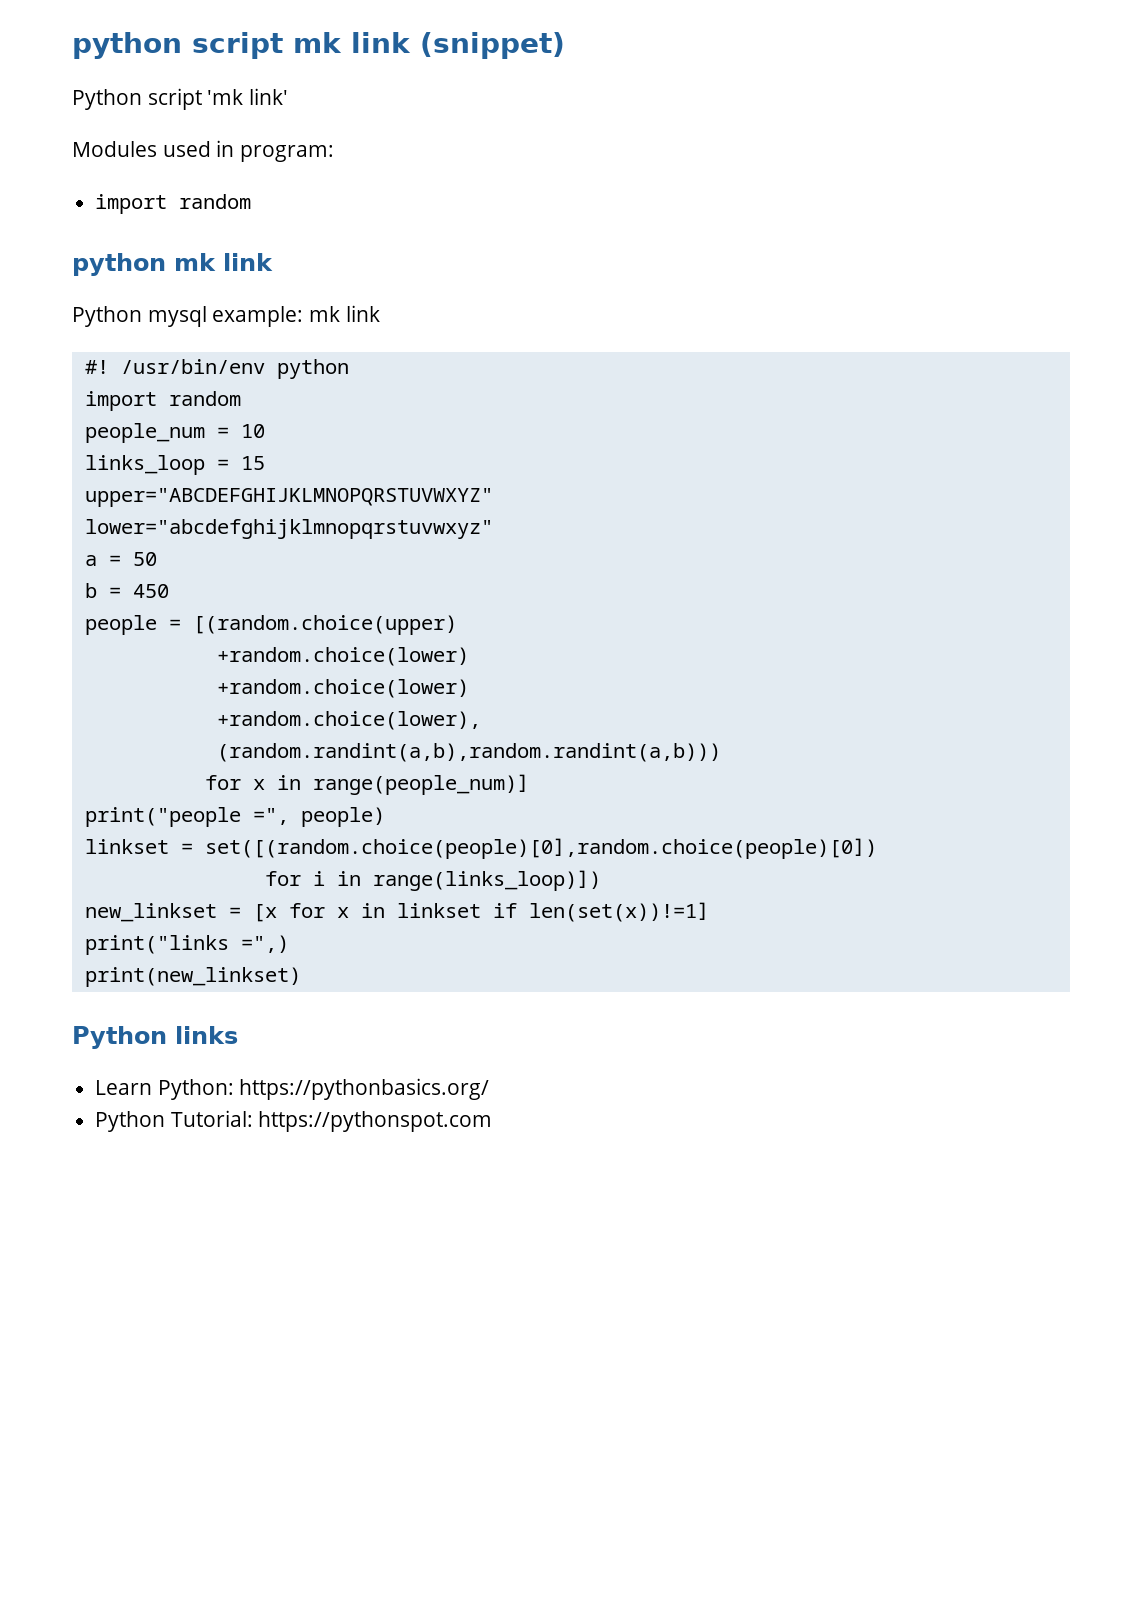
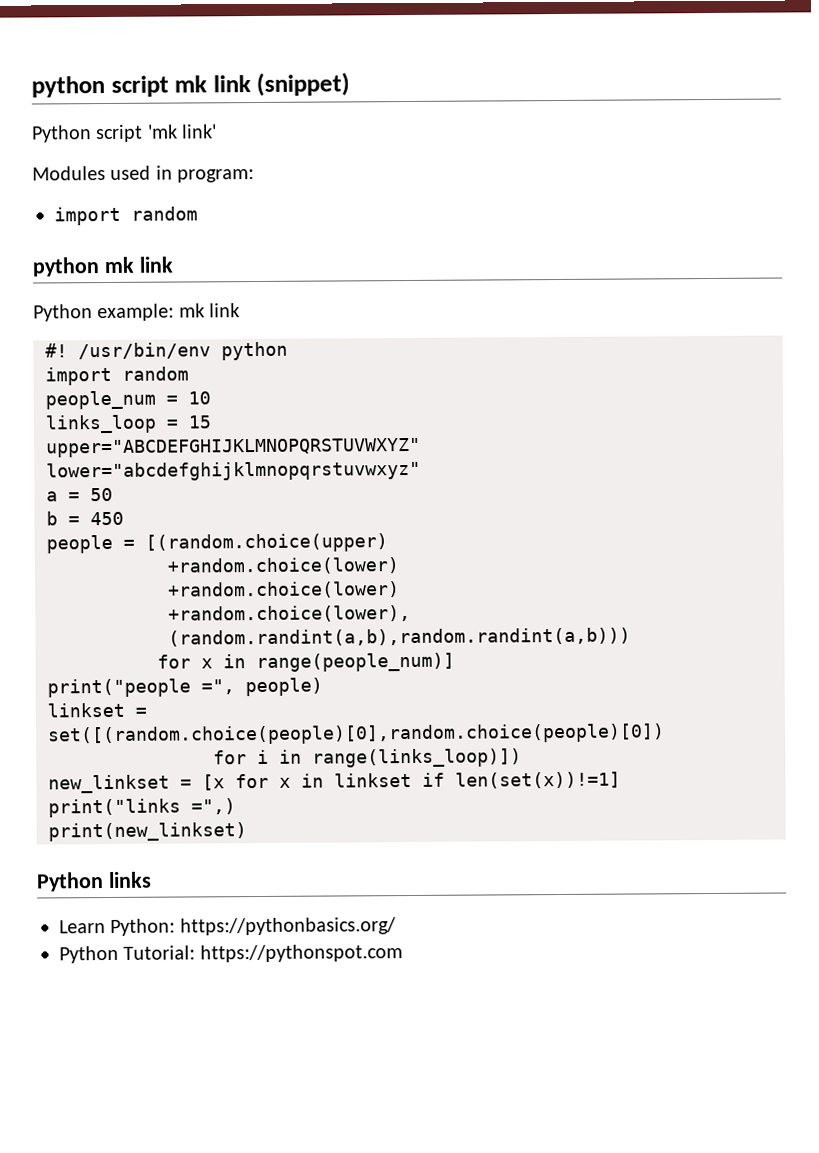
[147,306,207,327] mysql -> (93, 313) none

